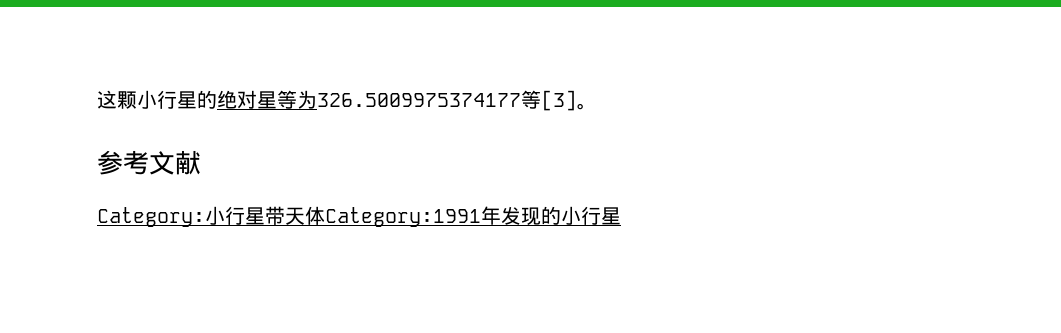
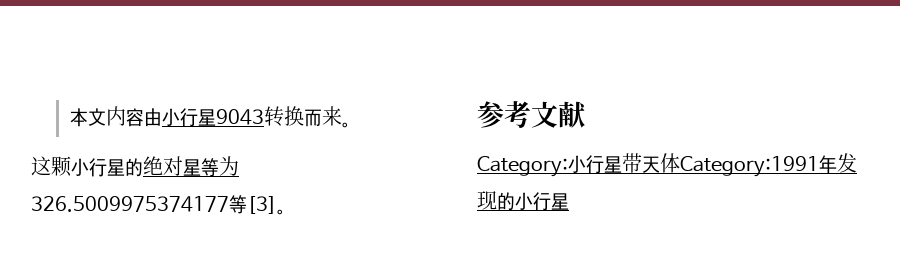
(97, 99) none -> [69,106,351,128] 本文内容由小行星9043转换而来。 //

